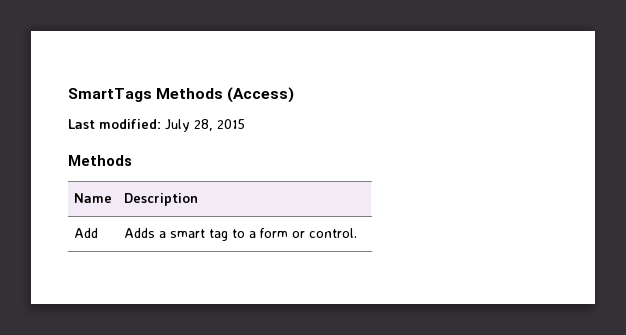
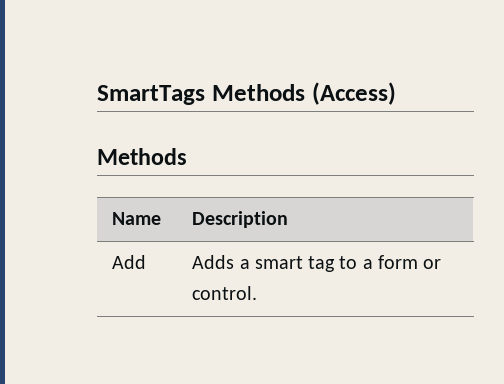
[68,119,245,132] // Last modified: July 28, 2015 -> (396, 93) none

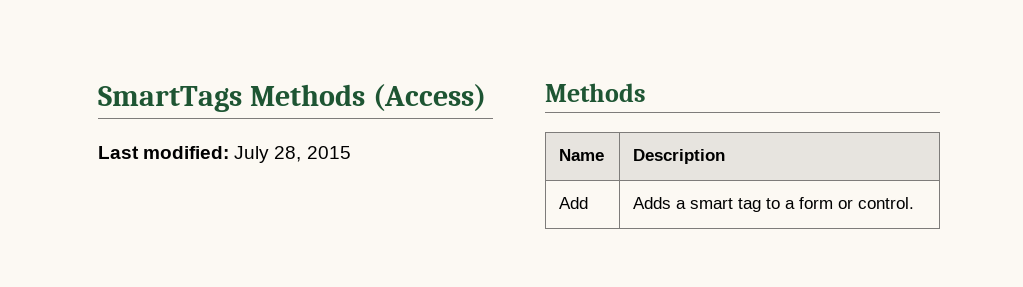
(396, 93) none -> [98,146,351,163] // Last modified: July 28, 2015

